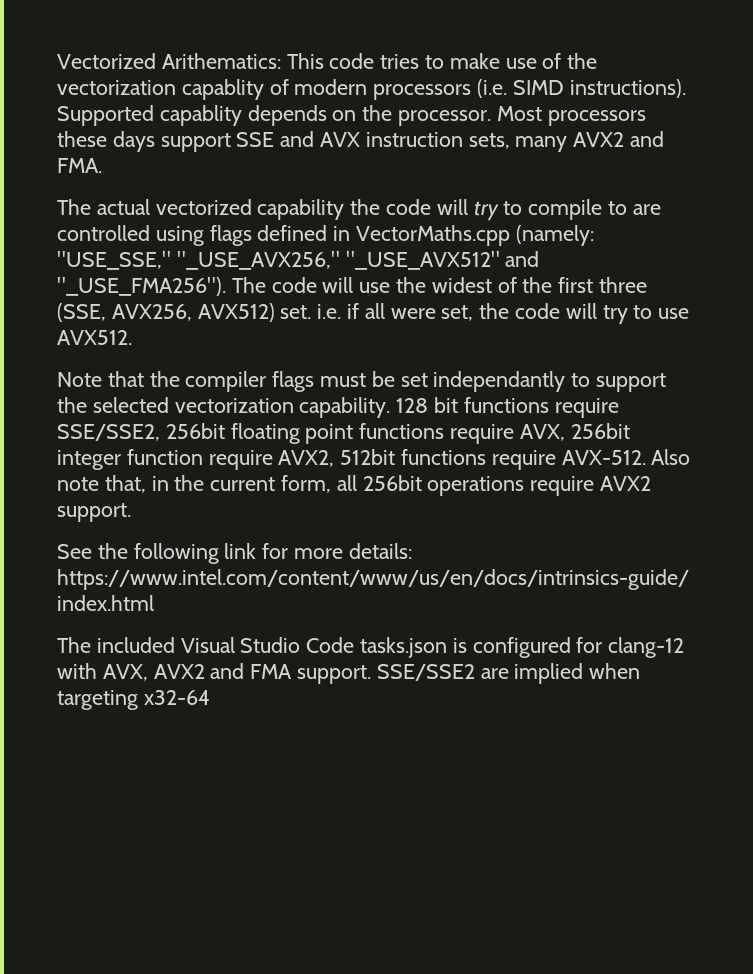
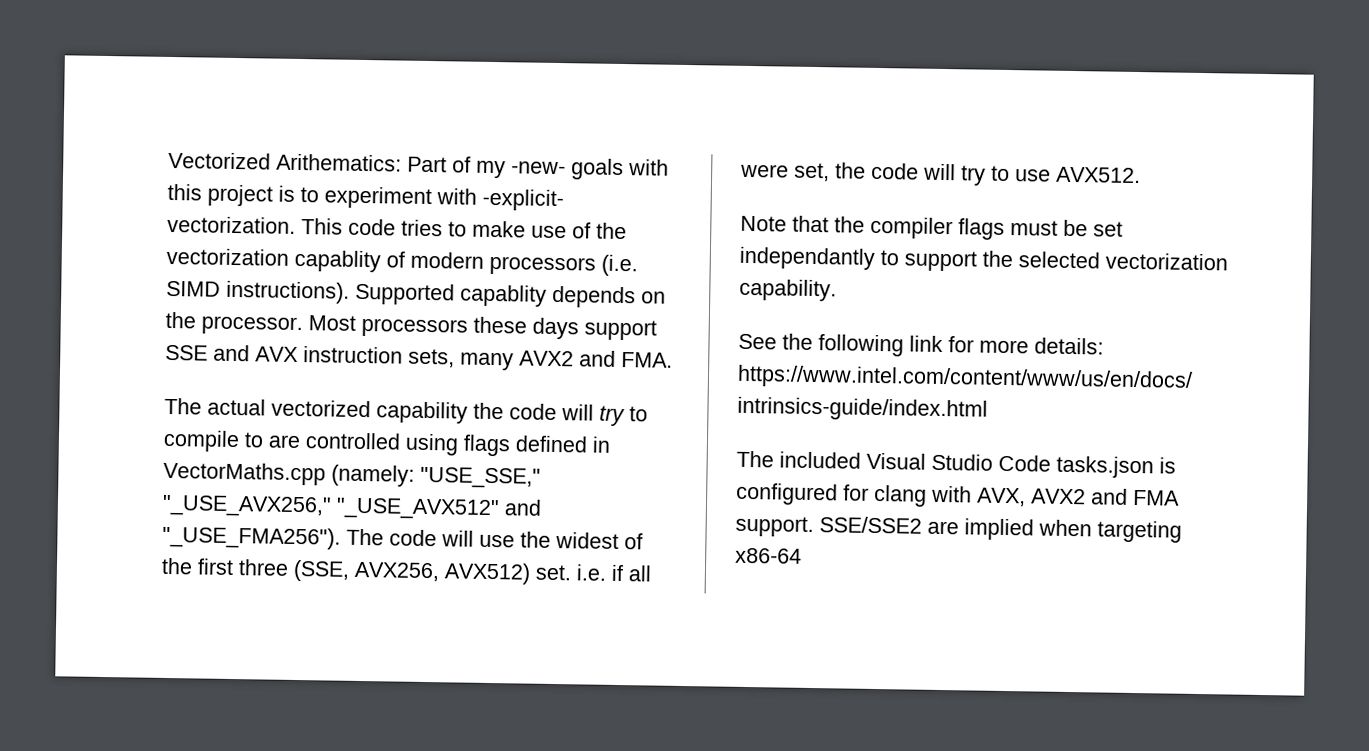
(281, 61) none -> [407,156,669,181] [167,183,564,212] [167,215,296,234] Part of my -new- goals with this project is to experiment with -explicit- vectorization.
[396,397,619,418] [57,423,630,444] [57,449,691,470] [57,475,652,496] [57,503,131,522] 128 bit functions require SSE/SSE2, 256bit floating point functions require AVX, 256bit integer function require AVX2, 512bit functions require AVX-512. Also note that, in the current form, all 256bit operations require AVX2 support. -> (837, 290) none
[608,637,685,658] clang-12 -> [873,484,927,507] clang
[143,690,210,705] x32-64 -> [735,547,802,564] x86-64

